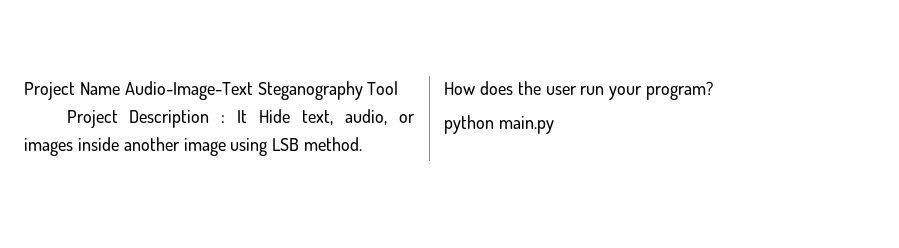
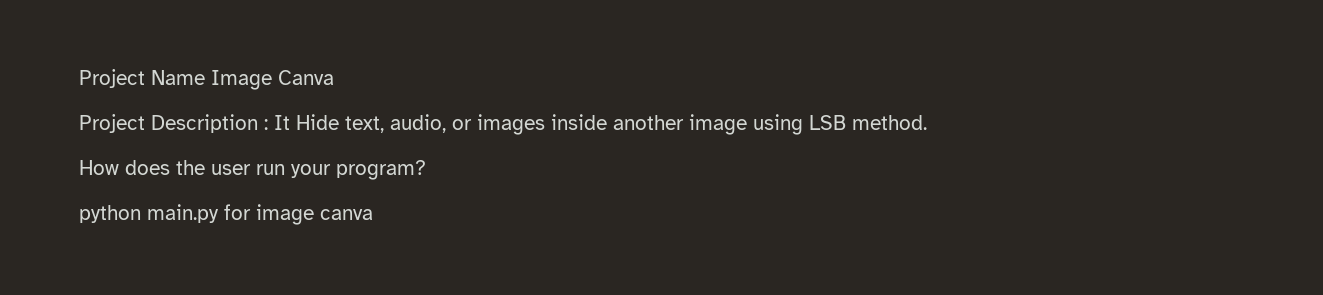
[124,81,399,100] Audio-Image-Text Steganography Tool -> [211,70,334,90] Image Canva
(554, 125) none -> [224,204,373,225] for image canva

